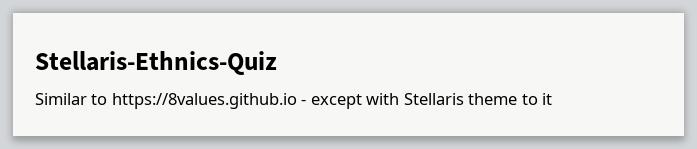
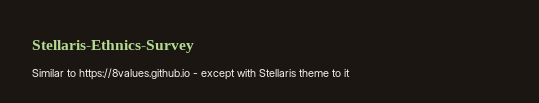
[35,51,277,75] Stellaris-Ethnics-Quiz -> [32,40,194,53] Stellaris-Ethnics-Survey

